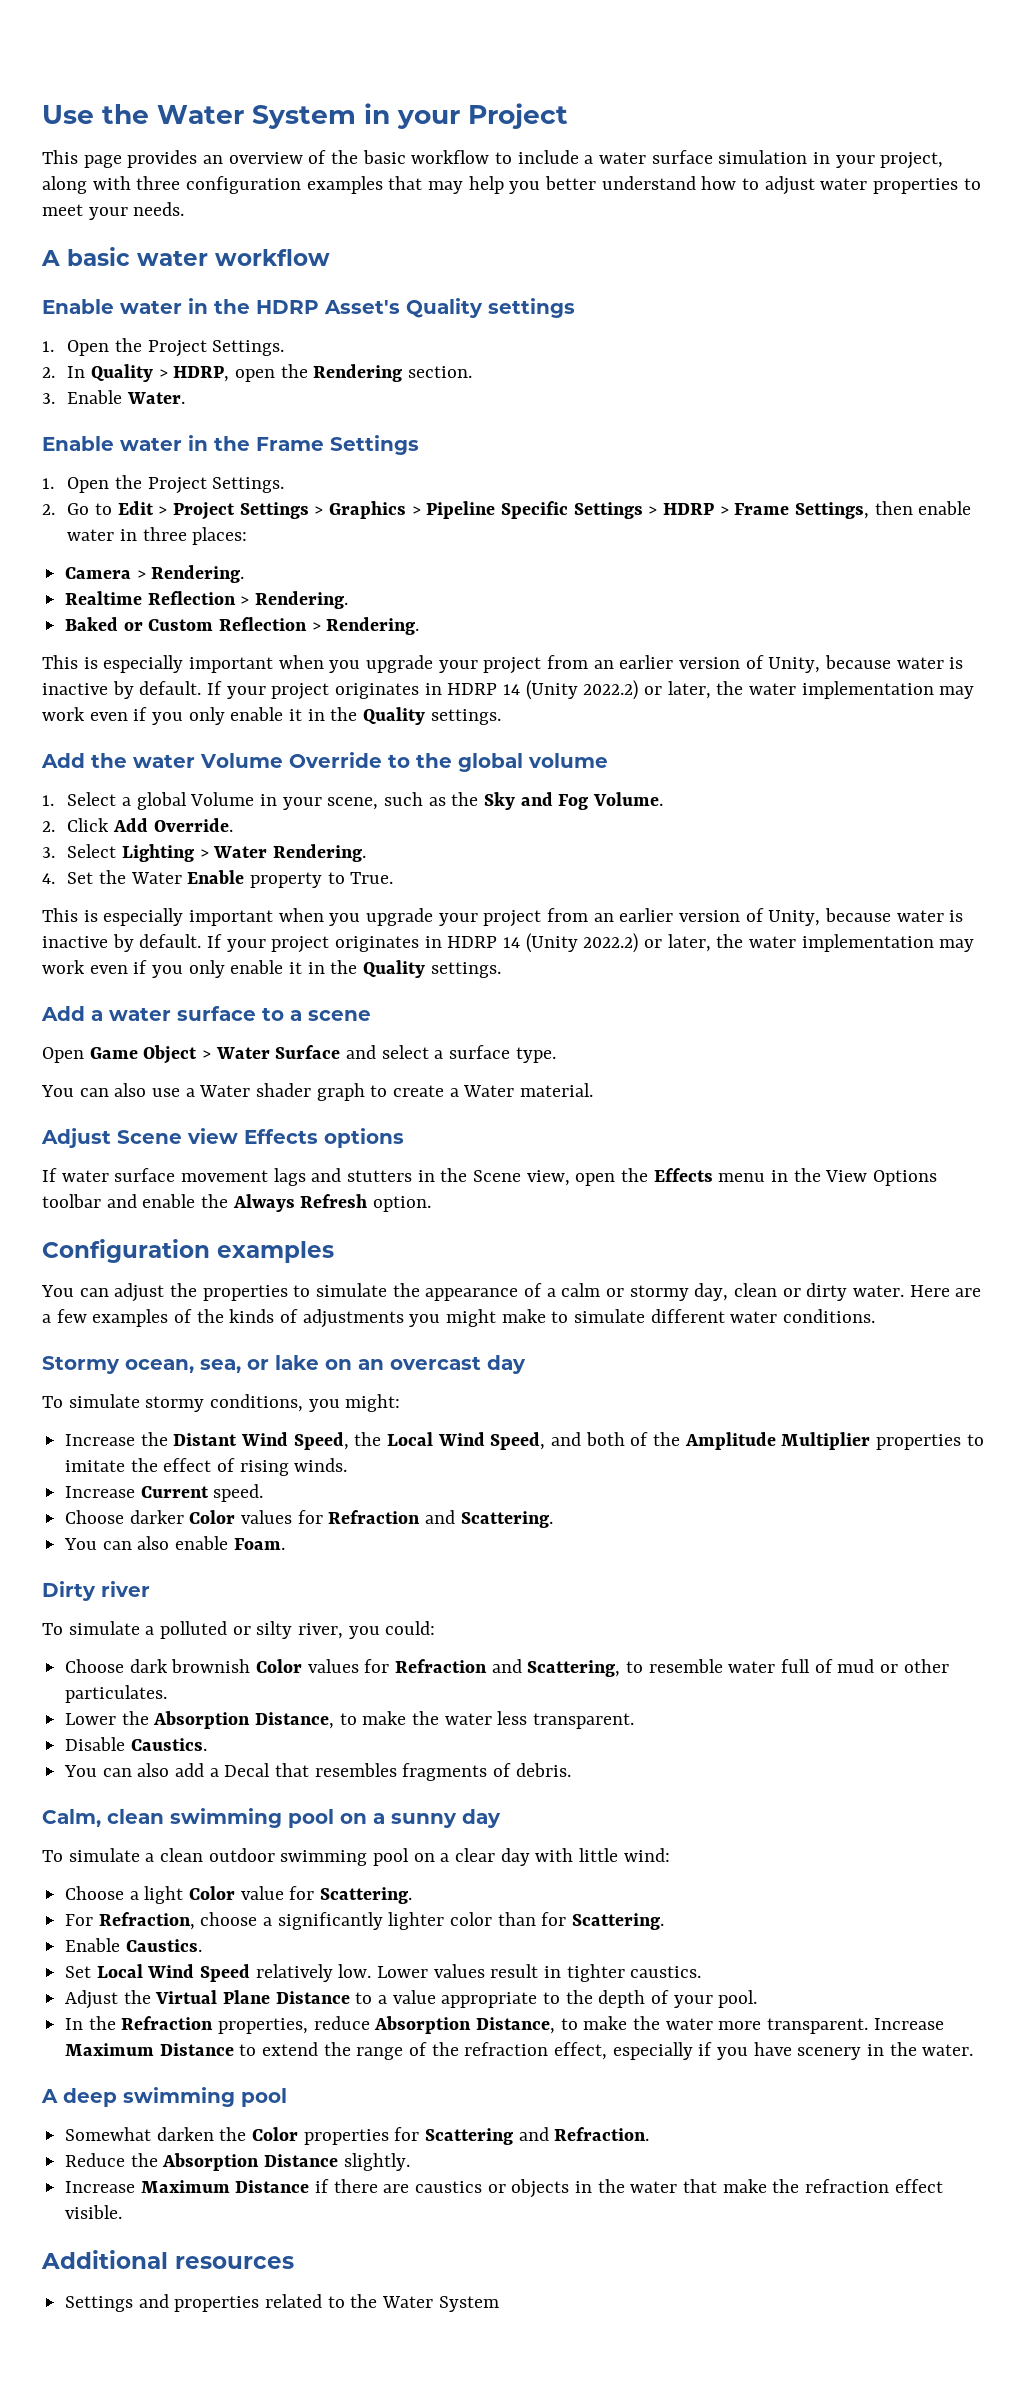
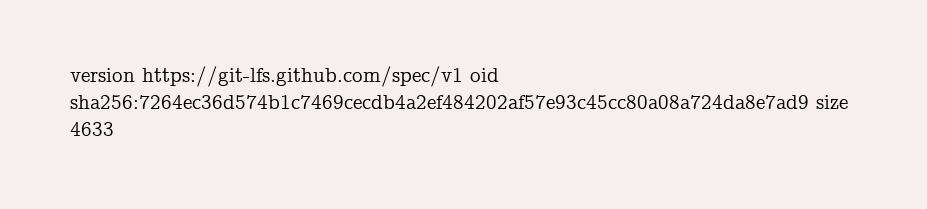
[42,103,568,129] [42,150,944,169] [42,176,981,195] [42,202,185,220] [41,247,330,266] [42,298,575,318] [42,338,285,357] [42,364,472,382] [42,390,185,404] [42,435,419,455] [42,475,285,494] [42,501,972,520] [67,527,248,545] [65,565,245,583] [65,591,349,609] [65,617,420,635] [42,655,964,674] [42,680,975,700] [42,707,501,725] [41,752,608,772] [42,792,663,810] [42,818,233,832] [42,844,366,862] [42,870,394,888] [42,908,964,927] [42,933,975,953] [42,960,501,978] [41,1006,371,1021] [42,1045,556,1064] [41,1083,594,1101] [41,1128,404,1148] [42,1168,938,1186] [42,1194,432,1212] [42,1239,334,1263] [41,1283,982,1302] [42,1309,876,1328] [42,1355,526,1374] [42,1394,401,1412] [65,1432,984,1450] [65,1458,348,1476] [65,1484,264,1502] [65,1510,553,1528] [64,1536,285,1550] [42,1581,150,1601] [42,1621,436,1639] [65,1659,949,1677] [65,1685,168,1703] [65,1711,635,1729] [65,1737,207,1751] [64,1763,571,1781] [42,1808,501,1828] [42,1848,670,1866] [65,1886,413,1904] [65,1912,665,1930] [65,1938,202,1952] [65,1964,702,1982] [65,1990,758,2009] [65,2016,944,2034] [65,2042,974,2060] [41,2087,287,2107] [65,2127,650,2145] [65,2153,410,2171] [65,2179,943,2198] [65,2205,123,2219] [41,2250,294,2269] [65,2294,499,2312] Use the Water System in your Project // This page provides an overview of the basic workflow to include a water surface simulation in your project, along with three configuration examples that may help you better understand how to adjust water properties to meet your needs. // A basic water workflow // Enable water in the HDRP Asset's Quality settings // 1. Open the Project Settings. // 2. In Quality > HDRP, open the Rendering section. // 3. Enable Water. // Enable water in the Frame Settings // 1. Open the Project Settings. // 2. Go to Edit > Project Settings > Graphics > Pipeline Specific Settings > HDRP > Frame Settings, then enable water in three places: // Camera > Rendering. // Realtime Reflection > Rendering. // Baked or Custom Reflection > Rendering. // This is especially important when you upgrade your project from an earlier version of Unity, because water is inactive by default. If your project originates in HDRP 14 (Unity 2022.2) or later, the water implementation may work even if you only enable it in the Quality settings. // Add the water Volume Override to the global volume // 1. Select a global Volume in your scene, such as the Sky and Fog Volume. // 2. Click Add Override. // 3. Select Lighting > Water Rendering. // 4. Set the Water Enable property to True. // This is especially important when you upgrade your project from an earlier version of Unity, because water is inactive by default. If your project originates in HDRP 14 (Unity 2022.2) or later, the water implementation may work even if you only enable it in the Quality settings. // Add a water surface to a scene // Open Game Object > Water Surface and select a surface type. // You can also use a Water shader graph to create a Water material. // Adjust Scene view Effects options // If water surface movement lags and stutters in the Scene view, open the Effects menu in the View Options toolbar and enable the Always Refresh option. // Configuration examples // You can adjust the properties to simulate the appearance of a calm or stormy day, clean or dirty water. Here are a few examples of the kinds of adjustments you might make to simulate different water conditions. // Stormy ocean, sea, or lake on an overcast day // To simulate stormy conditions, you might: // Increase the Distant Wind Speed, the Local Wind Speed, and both of the Amplitude Multiplier properties to imitate the effect of rising winds. // Increase Current speed. // Choose darker Color values for Refraction and Scattering. // You can also enable Foam. // Dirty river // To simulate a polluted or silty river, you could: // Choose dark brownish Color values for Refraction and Scattering, to resemble water full of mud or other particulates. // Lower the Absorption Distance, to make the water less transparent. // Disable Caustics. // You can also add a Decal that resembles fragments of debris. // Calm, clean swimming pool on a sunny day // To simulate a clean outdoor swimming pool on a clear day with little wind: // Choose a light Color value for Scattering. // For Refraction, choose a significantly lighter color than for Scattering. // Enable Caustics. // Set Local Wind Speed relatively low. Lower values result in tighter caustics. // Adjust the Virtual Plane Distance to a value appropriate to the depth of your pool. // In the Refraction properties, reduce Absorption Distance, to make the water more transparent. Increase Maximum Distance to extend the range of the refraction effect, especially if you have scenery in the water. // A deep swimming pool // Somewhat darken the Color properties for Scattering and Refraction. // Reduce the Absorption Distance slightly. // Increase Maximum Distance if there are caustics or objects in the water that make the refraction effect visible. // Additional resources // Settings and properties related to the Water System -> [70,66,499,87] [70,95,848,110] [70,122,114,136] version https://git-lfs.github.com/spec/v1 oid sha256:7264ec36d574b1c7469cecdb4a2ef484202af57e93c45cc80a08a724da8e7ad9 size 4633

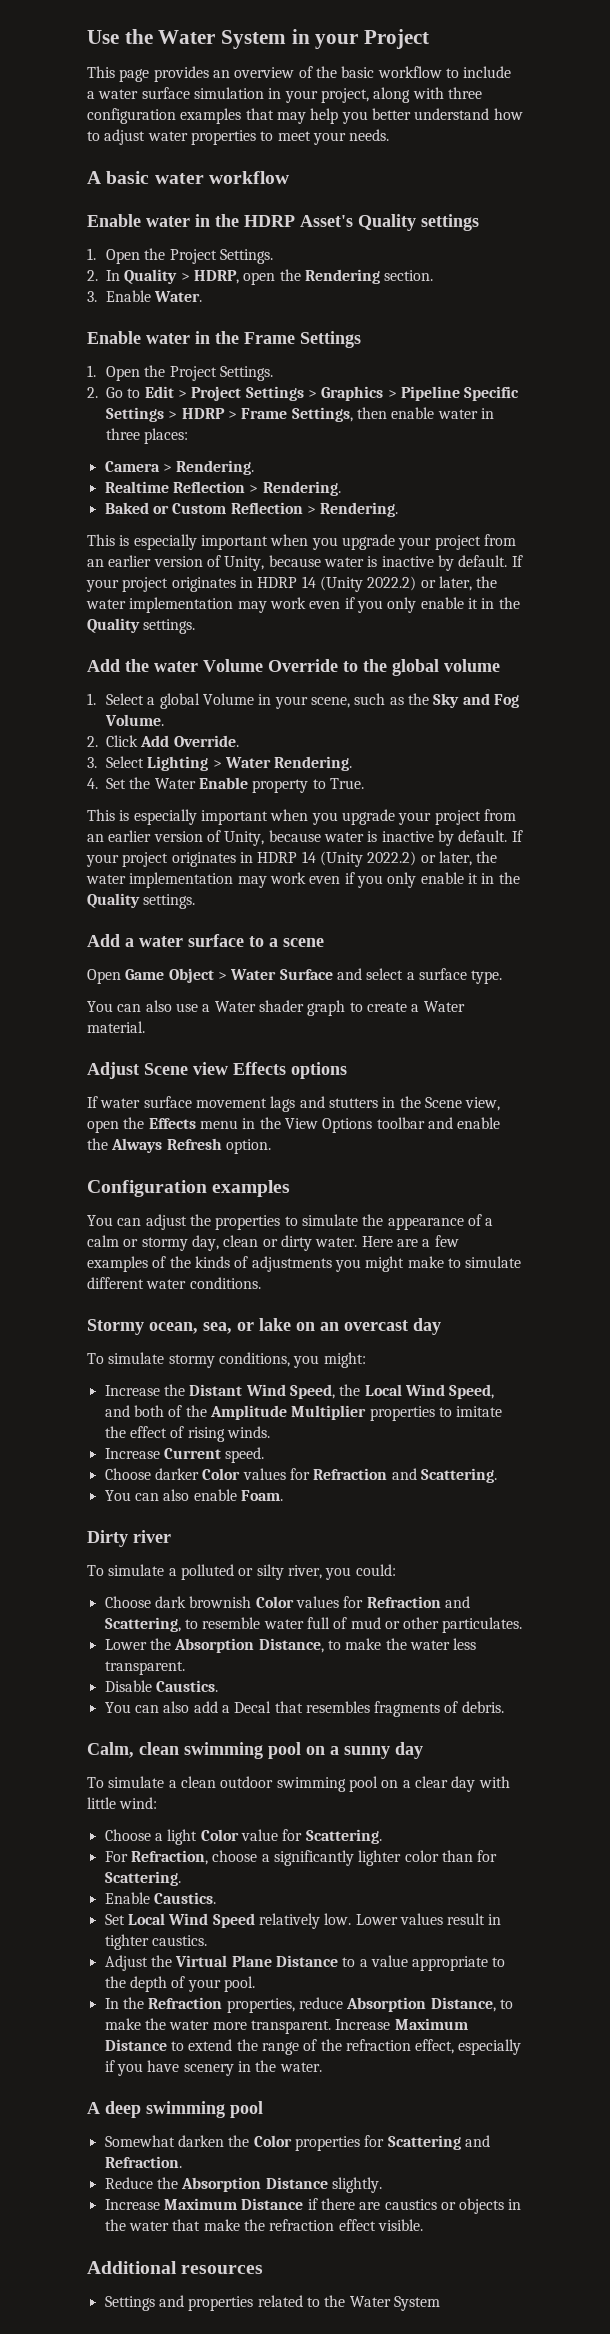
[70,66,499,87] [70,95,848,110] [70,122,114,136] version https://git-lfs.github.com/spec/v1 oid sha256:7264ec36d574b1c7469cecdb4a2ef484202af57e93c45cc80a08a724da8e7ad9 size 4633 -> [87,29,430,49] [87,66,512,82] [87,87,482,103] [87,108,523,124] [87,129,390,145] [87,171,289,184] [87,214,479,231] [87,248,273,264] [87,269,434,285] [87,290,203,302] [87,331,361,348] [87,365,273,381] [87,386,520,401] [106,407,494,422] [106,428,189,444] [104,460,255,475] [104,481,341,496] [104,502,399,517] [87,534,516,550] [87,555,523,571] [86,576,498,592] [86,597,520,613] [87,618,196,634] [87,659,500,676] [87,693,519,709] [104,714,164,726] [87,735,239,747] [87,756,353,771] [87,777,364,793] [87,809,516,825] [87,830,523,846] [86,851,498,867] [86,872,520,888] [87,893,196,909] [87,934,324,947] [87,968,503,984] [87,1000,465,1016] [87,1021,145,1033] [87,1062,347,1079] [87,1096,501,1112] [87,1117,501,1133] [87,1138,271,1154] [87,1180,291,1197] [87,1214,494,1230] [87,1235,459,1251] [87,1256,522,1272] [87,1277,261,1289] [87,1318,441,1335] [87,1352,366,1368] [104,1384,495,1399] [104,1405,503,1421] [104,1426,270,1442] [104,1447,265,1463] [104,1468,497,1483] [104,1489,283,1501] [87,1530,171,1547] [87,1564,396,1580] [104,1596,470,1608] [104,1617,523,1633] [104,1638,477,1653] [104,1661,185,1675] [104,1680,218,1692] [104,1701,504,1717] [87,1742,423,1759] [87,1776,510,1792] [87,1797,158,1809] [104,1829,382,1845] [104,1850,498,1866] [104,1871,181,1886] [104,1892,216,1904] [104,1913,502,1929] [104,1934,207,1950] [104,1955,506,1971] [104,1976,255,1992] [104,1997,513,2013] [104,2018,468,2034] [104,2039,522,2055] [104,2060,322,2076] [87,2101,263,2118] [104,2135,490,2151] [104,2156,182,2168] [104,2177,382,2193] [104,2198,522,2214] [104,2219,423,2231] [87,2261,264,2274] [104,2295,440,2311] Use the Water System in your Project // This page provides an overview of the basic workflow to include a water surface simulation in your project, along with three configuration examples that may help you better understand how to adjust water properties to meet your needs. // A basic water workflow // Enable water in the HDRP Asset's Quality settings // 1. Open the Project Settings. // 2. In Quality > HDRP, open the Rendering section. // 3. Enable Water. // Enable water in the Frame Settings // 1. Open the Project Settings. // 2. Go to Edit > Project Settings > Graphics > Pipeline Specific Settings > HDRP > Frame Settings, then enable water in three places: // Camera > Rendering. // Realtime Reflection > Rendering. // Baked or Custom Reflection > Rendering. // This is especially important when you upgrade your project from an earlier version of Unity, because water is inactive by default. If your project originates in HDRP 14 (Unity 2022.2) or later, the water implementation may work even if you only enable it in the Quality settings. // Add the water Volume Override to the global volume // 1. Select a global Volume in your scene, such as the Sky and Fog Volume. // 2. Click Add Override. // 3. Select Lighting > Water Rendering. // 4. Set the Water Enable property to True. // This is especially important when you upgrade your project from an earlier version of Unity, because water is inactive by default. If your project originates in HDRP 14 (Unity 2022.2) or later, the water implementation may work even if you only enable it in the Quality settings. // Add a water surface to a scene // Open Game Object > Water Surface and select a surface type. // You can also use a Water shader graph to create a Water material. // Adjust Scene view Effects options // If water surface movement lags and stutters in the Scene view, open the Effects menu in the View Options toolbar and enable the Always Refresh option. // Configuration examples // You can adjust the properties to simulate the appearance of a calm or stormy day, clean or dirty water. Here are a few examples of the kinds of adjustments you might make to simulate different water conditions. // Stormy ocean, sea, or lake on an overcast day // To simulate stormy conditions, you might: // Increase the Distant Wind Speed, the Local Wind Speed, and both of the Amplitude Multiplier properties to imitate the effect of rising winds. // Increase Current speed. // Choose darker Color values for Refraction and Scattering. // You can also enable Foam. // Dirty river // To simulate a polluted or silty river, you could: // Choose dark brownish Color values for Refraction and Scattering, to resemble water full of mud or other particulates. // Lower the Absorption Distance, to make the water less transparent. // Disable Caustics. // You can also add a Decal that resembles fragments of debris. // Calm, clean swimming pool on a sunny day // To simulate a clean outdoor swimming pool on a clear day with little wind: // Choose a light Color value for Scattering. // For Refraction, choose a significantly lighter color than for Scattering. // Enable Caustics. // Set Local Wind Speed relatively low. Lower values result in tighter caustics. // Adjust the Virtual Plane Distance to a value appropriate to the depth of your pool. // In the Refraction properties, reduce Absorption Distance, to make the water more transparent. Increase Maximum Distance to extend the range of the refraction effect, especially if you have scenery in the water. // A deep swimming pool // Somewhat darken the Color properties for Scattering and Refraction. // Reduce the Absorption Distance slightly. // Increase Maximum Distance if there are caustics or objects in the water that make the refraction effect visible. // Additional resources // Settings and properties related to the Water System

